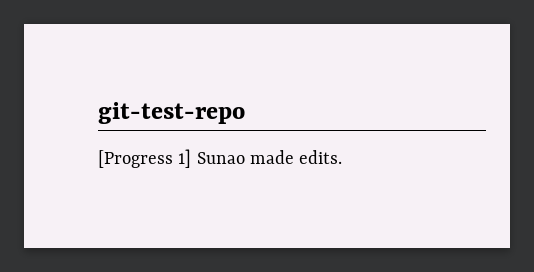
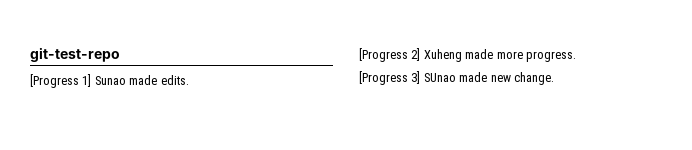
(343, 157) none -> [359,48,576,62] [359,71,554,85] // [Progress 2] Xuheng made more progress. // [Progress 3] SUnao made new change.

